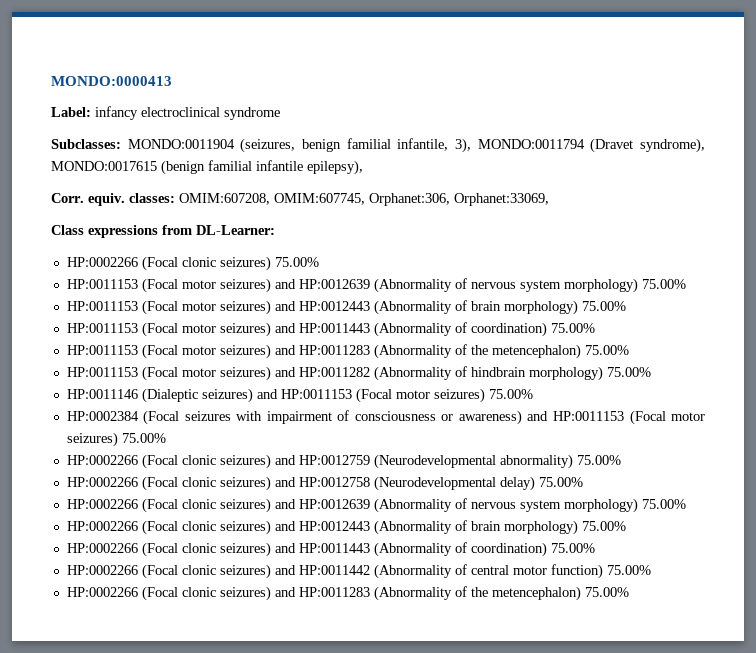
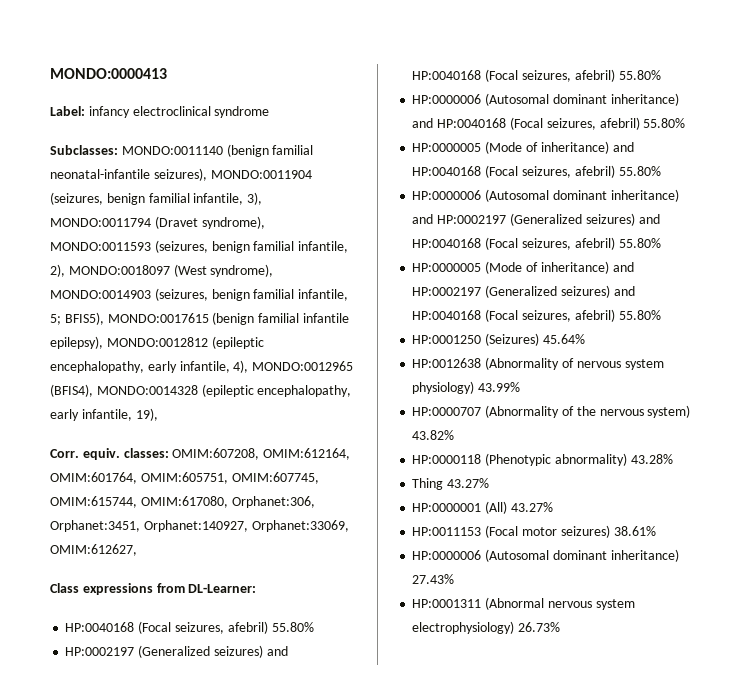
(121, 144) none -> [121,144,314,157] [50,168,207,181] MONDO:0011140 (benign familial neonatal-infantile seizures),
(705, 145) none -> [50,240,349,253] [50,264,274,277] [50,288,349,301] [50,312,104,325] MONDO:0011593 (seizures, benign familial infantile, 2), MONDO:0018097 (West syndrome), MONDO:0014903 (seizures, benign familial infantile, 5; BFIS5),
[51,193,450,206] // Corr. equiv. classes: OMIM:607208, OMIM:607745, Orphanet:306, -> [106,336,264,349] [50,360,354,373] [50,384,352,397] [50,408,158,421] [50,448,351,460] [50,472,319,484] [50,496,315,508] [50,520,248,532] MONDO:0012812 (epileptic encephalopathy, early infantile, 4), MONDO:0012965 (BFIS4), MONDO:0014328 (epileptic encephalopathy, early infantile, 19), // Corr. equiv. classes: OMIM:607208, OMIM:612164, OMIM:601764, OMIM:605751, OMIM:607745, OMIM:615744, OMIM:617080, Orphanet:306, Orphanet:3451, Orphanet:140927,
(549, 199) none -> [50,544,137,556] OMIM:612627,
[66,256,319,271] [66,278,686,293] [66,300,626,315] [66,322,595,337] [66,344,629,359] [66,366,651,381] [66,388,533,403] [66,410,705,425] [66,432,166,447] [66,454,621,469] [66,476,583,491] [66,498,686,513] [66,520,626,535] [66,542,595,557] [66,564,651,579] [66,586,629,601] HP:0002266 (Focal clonic seizures) 75.00% // HP:0011153 (Focal motor seizures) and HP:0012639 (Abnormality of nervous system morphology) 75.00% // HP:0011153 (Focal motor seizures) and HP:0012443 (Abnormality of brain morphology) 75.00% // HP:0011153 (Focal motor seizures) and HP:0011443 (Abnormality of coordination) 75.00% // HP:0011153 (Focal motor seizures) and HP:0011283 (Abnormality of the metencephalon) 75.00% // HP:0011153 (Focal motor seizures) and HP:0011282 (Abnormality of hindbrain morphology) 75.00% // HP:0011146 (Dialeptic seizures) and HP:0011153 (Focal motor seizures) 75.00% // HP:0002384 (Focal seizures with impairment of consciousness or awareness) and HP:0011153 (Focal motor seizures) 75.00% // HP:0002266 (Focal clonic seizures) and HP:0012759 (Neurodevelopmental abnormality) 75.00% // HP:0002266 (Focal clonic seizures) and HP:0012758 (Neurodevelopmental delay) 75.00% // HP:0002266 (Focal clonic seizures) and HP:0012639 (Abnormality of nervous system morphology) 75.00% // HP:0002266 (Focal clonic seizures) and HP:0012443 (Abnormality of brain morphology) 75.00% // HP:0002266 (Focal clonic seizures) and HP:0011443 (Abnormality of coordination) 75.00% // HP:0002266 (Focal clonic seizures) and HP:0011442 (Abnormality of central motor function) 75.00% // HP:0002266 (Focal clonic seizures) and HP:0011283 (Abnormality of the metencephalon) 75.00% -> [65,621,314,634] [65,645,288,658] [412,69,661,82] [412,93,679,106] [412,117,686,130] [412,141,634,154] [412,165,661,178] [412,189,679,202] [412,213,660,226] [412,237,661,250] [412,261,634,274] [412,285,635,298] [412,309,661,322] [412,333,585,346] [412,357,664,370] [412,381,521,394] [412,405,691,418] [412,430,455,440] [412,453,673,466] [412,478,490,490] [412,501,553,514] [412,525,656,538] [412,549,679,562] [412,574,455,584] [412,597,635,610] [412,621,561,634] HP:0040168 (Focal seizures, afebril) 55.80% // HP:0002197 (Generalized seizures) and HP:0040168 (Focal seizures, afebril) 55.80% // HP:0000006 (Autosomal dominant inheritance) and HP:0040168 (Focal seizures, afebril) 55.80% // HP:0000005 (Mode of inheritance) and HP:0040168 (Focal seizures, afebril) 55.80% // HP:0000006 (Autosomal dominant inheritance) and HP:0002197 (Generalized seizures) and HP:0040168 (Focal seizures, afebril) 55.80% // HP:0000005 (Mode of inheritance) and HP:0002197 (Generalized seizures) and HP:0040168 (Focal seizures, afebril) 55.80% // HP:0001250 (Seizures) 45.64% // HP:0012638 (Abnormality of nervous system physiology) 43.99% // HP:0000707 (Abnormality of the nervous system) 43.82% // HP:0000118 (Phenotypic abnormality) 43.28% // Thing 43.27% // HP:0000001 (All) 43.27% // HP:0011153 (Focal motor seizures) 38.61% // HP:0000006 (Autosomal dominant inheritance) 27.43% // HP:0001311 (Abnormal nervous system electrophysiology) 26.73%

